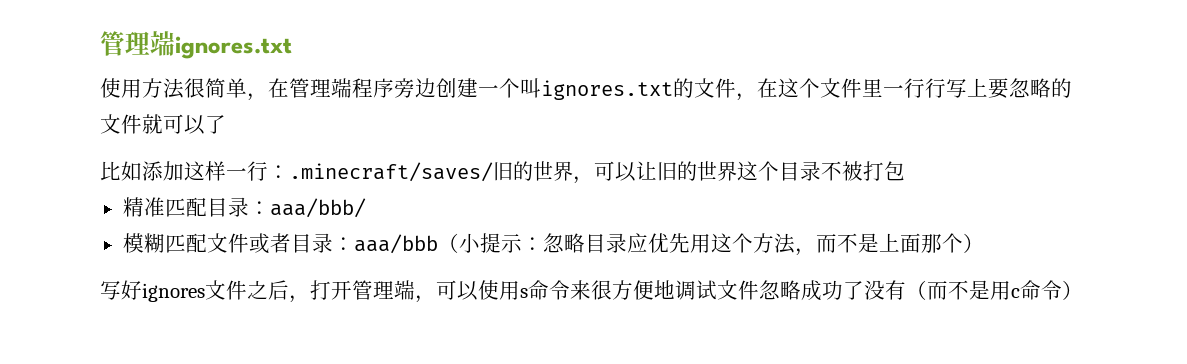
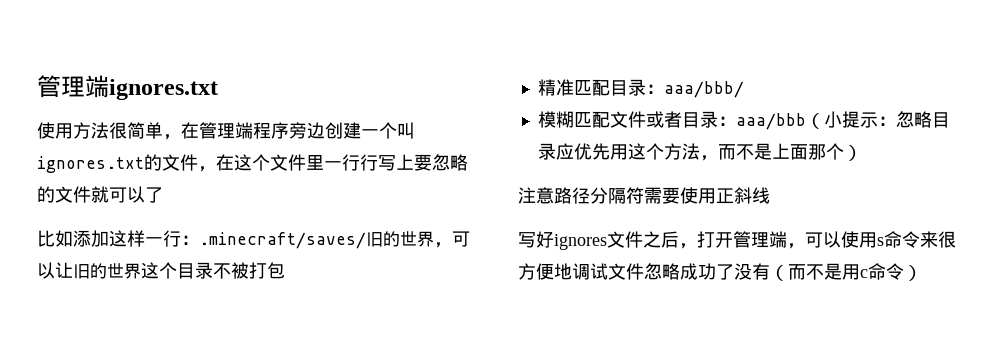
(984, 243) none -> [518,187,770,204] // 注意路径分隔符需要使用正斜线

